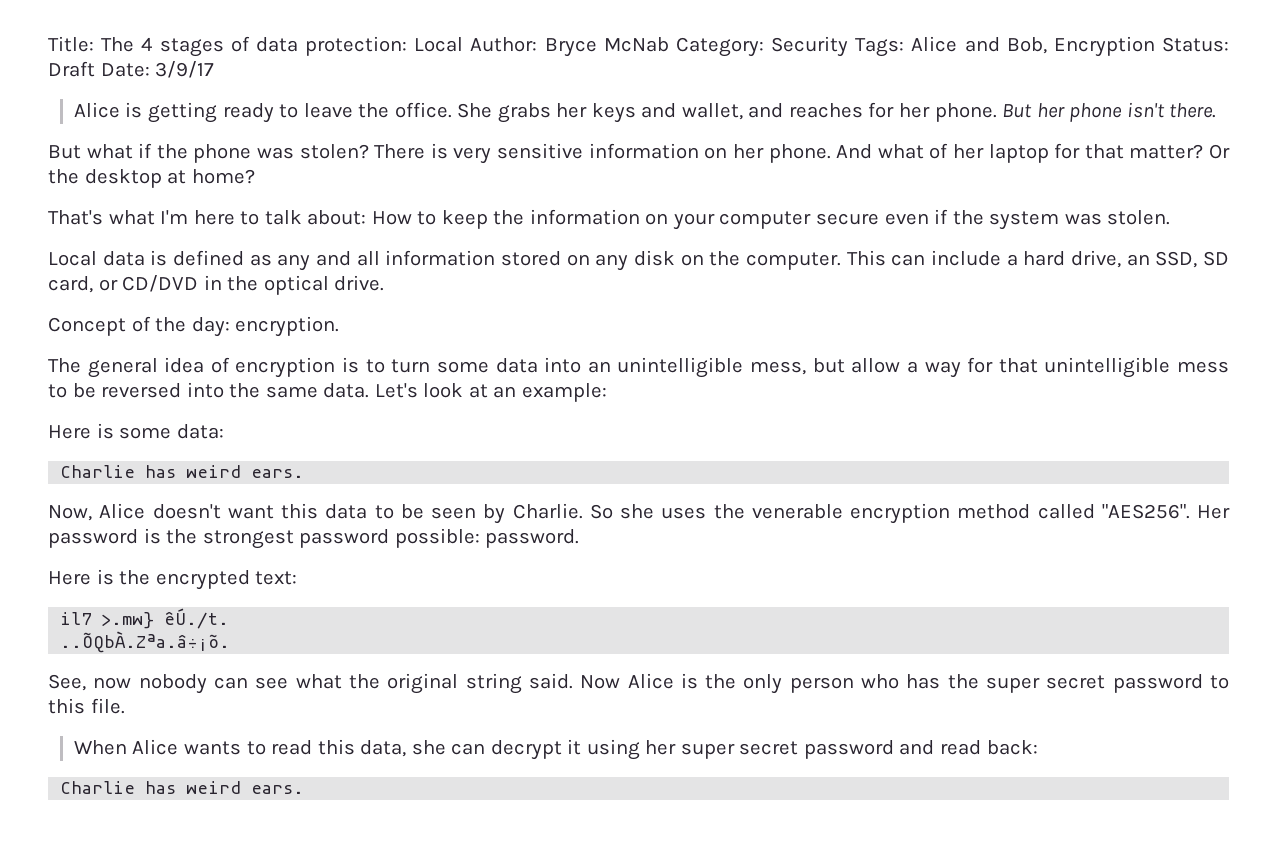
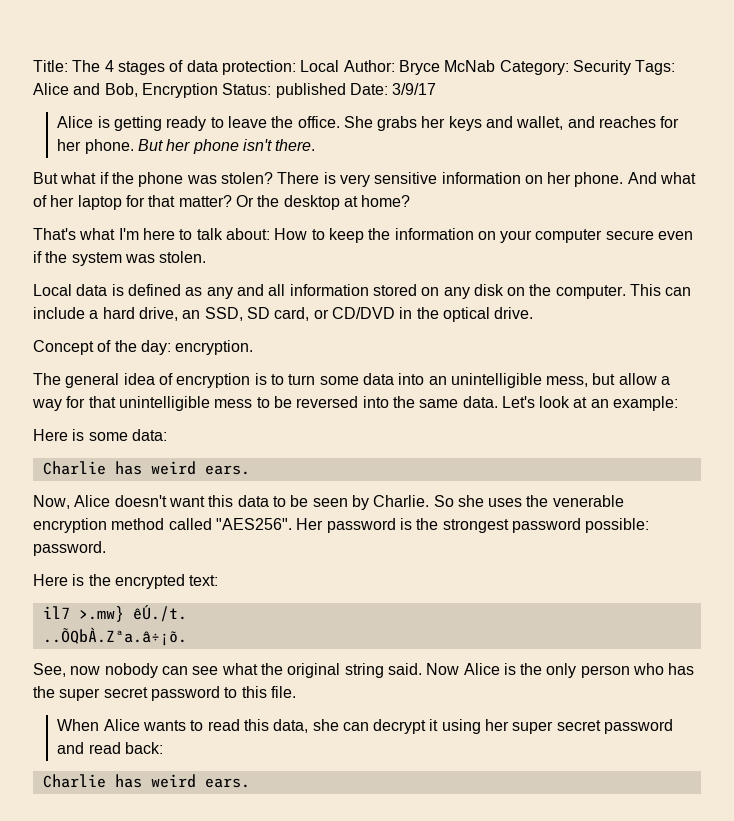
[48,61,95,77] Draft -> [275,83,346,98] published

